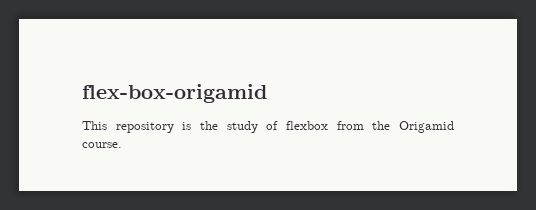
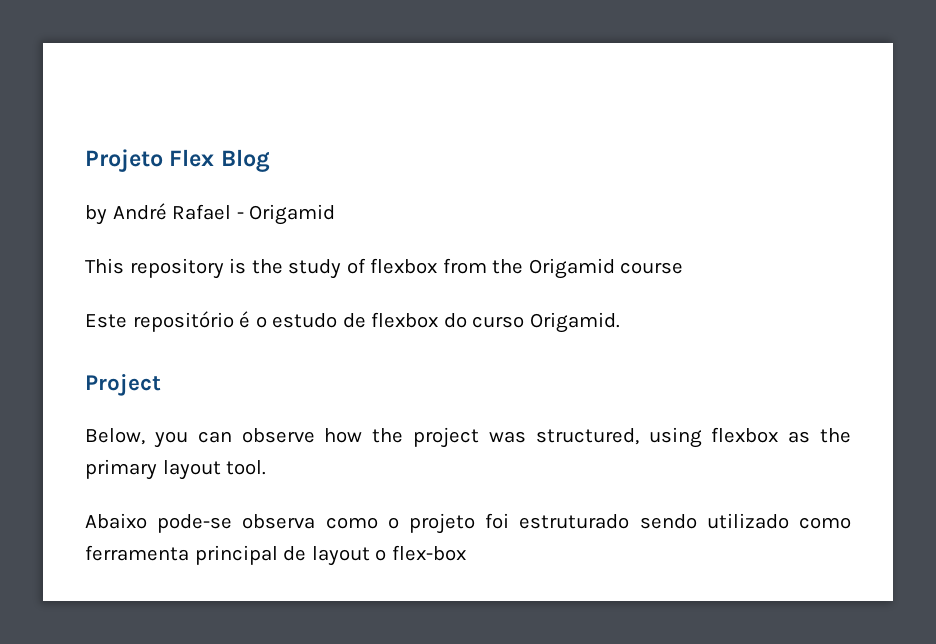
[82,84,267,103] flex-box-origamid -> [85,149,270,172] [85,203,336,225] Projeto Flex Blog // by André Rafael - Origamid
[82,142,122,148] course. -> [620,262,684,274] [85,311,620,333] [85,374,161,396] [85,427,852,448] [85,459,267,480] [85,513,851,534] [85,545,466,566] course // Este repositório é o estudo de flexbox do curso Origamid. // Project // Below, you can observe how the project was structured, using flexbox as the primary layout tool. // Abaixo pode-se observa como o projeto foi estruturado sendo utilizado como ferramenta principal de layout o flex-box

